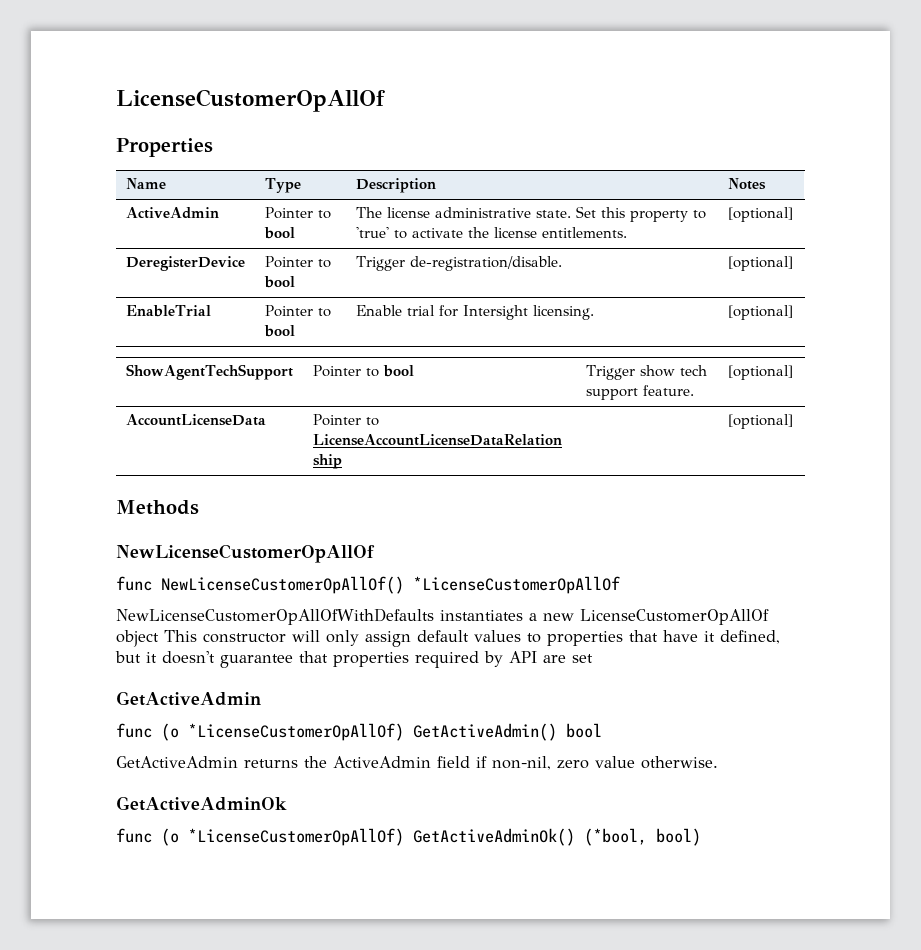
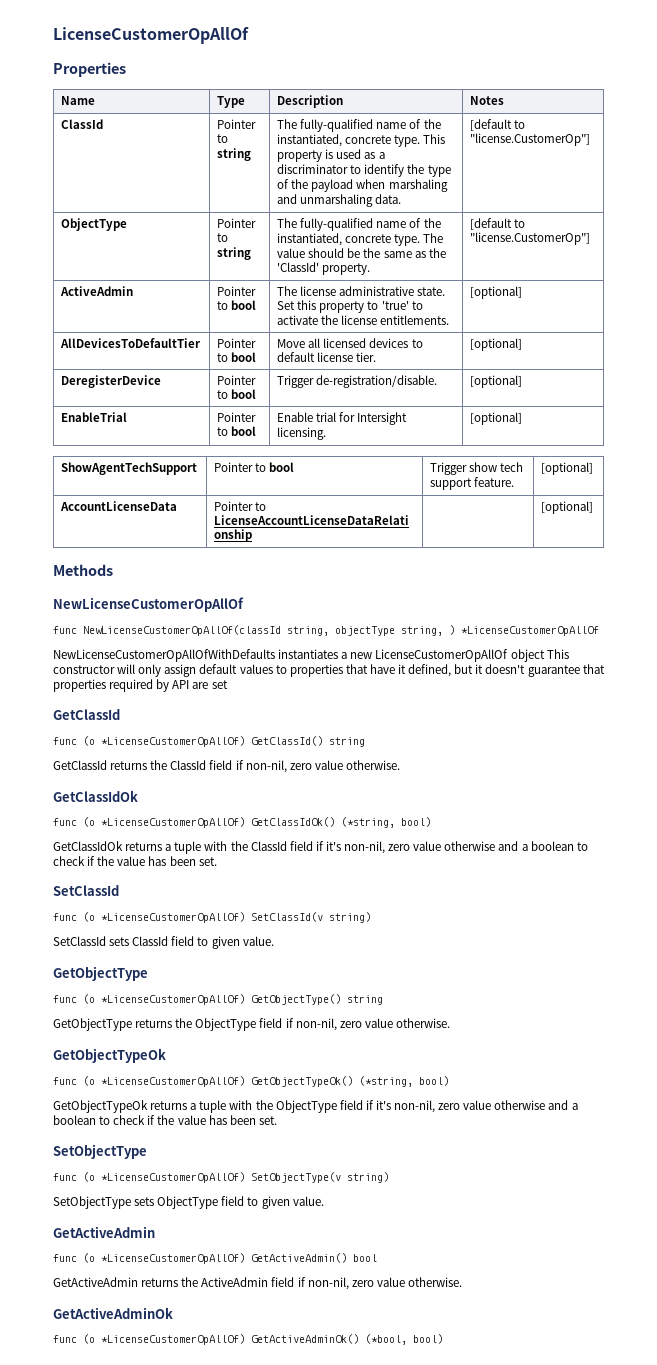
(766, 184) none -> [61,119,104,129] [217,119,257,129] [217,134,229,143] [217,148,252,161] [277,119,441,132] [277,134,446,147] [277,149,385,162] [277,164,451,177] [277,179,448,192] [277,194,402,207] [470,119,526,131] [470,133,591,146] [61,218,128,231] [217,218,257,228] [217,233,229,242] [217,247,252,260] [277,218,441,231] [277,233,444,246] [277,248,446,258] [277,262,371,275] [470,218,526,230] [470,232,591,245] // ClassId | Pointer to string | The fully-qualified name of the instantiated, concrete type. This property is used as a discriminator to identify the type of the payload when marshaling and unmarshaling data. | [default to "license.CustomerOp"] // ObjectType | Pointer to string | The fully-qualified name of the instantiated, concrete type. The value should be the same as the 'ClassId' property. | [default to "license.CustomerOp"]
(793, 214) none -> [60,338,202,348] [217,338,257,348] [217,352,257,362] [277,338,423,348] [277,352,377,362] [470,338,523,351] // AllDevicesToDefaultTier | Pointer to bool | Move all licensed devices to default license tier. | [optional]
[161,576,404,594] NewLicenseCustomerOpAllOf() -> [83,625,455,636] NewLicenseCustomerOpAllOf(classId string, objectType string, )
(593, 658) none -> [53,709,120,720] [53,736,365,747] [53,760,400,773] [53,790,138,802] [53,817,431,828] [53,841,588,854] [53,856,217,866] [53,885,119,896] [53,912,371,923] [53,936,274,949] [53,966,148,981] [53,994,383,1005] [53,1018,450,1031] [53,1048,166,1063] [53,1076,449,1087] [53,1100,578,1113] [53,1115,277,1125] [53,1144,147,1159] [53,1172,389,1183] [53,1196,324,1209] // GetClassId // func (o *LicenseCustomerOpAllOf) GetClassId() string // GetClassId returns the ClassId field if non-nil, zero value otherwise. // GetClassIdOk // func (o *LicenseCustomerOpAllOf) GetClassIdOk() (*string, bool) // GetClassIdOk returns a tuple with the ClassId field if it's non-nil, zero value otherwise and a boolean to check if the value has been set. // SetClassId // func (o *LicenseCustomerOpAllOf) SetClassId(v string) // SetClassId sets ClassId field to given value. // GetObjectType // func (o *LicenseCustomerOpAllOf) GetObjectType() string // GetObjectType returns the ObjectType field if non-nil, zero value otherwise. // GetObjectTypeOk // func (o *LicenseCustomerOpAllOf) GetObjectTypeOk() (*string, bool) // GetObjectTypeOk returns a tuple with the ObjectType field if it's non-nil, zero value otherwise and a boolean to check if the value has been set. // SetObjectType // func (o *LicenseCustomerOpAllOf) SetObjectType(v string) // SetObjectType sets ObjectType field to given value.

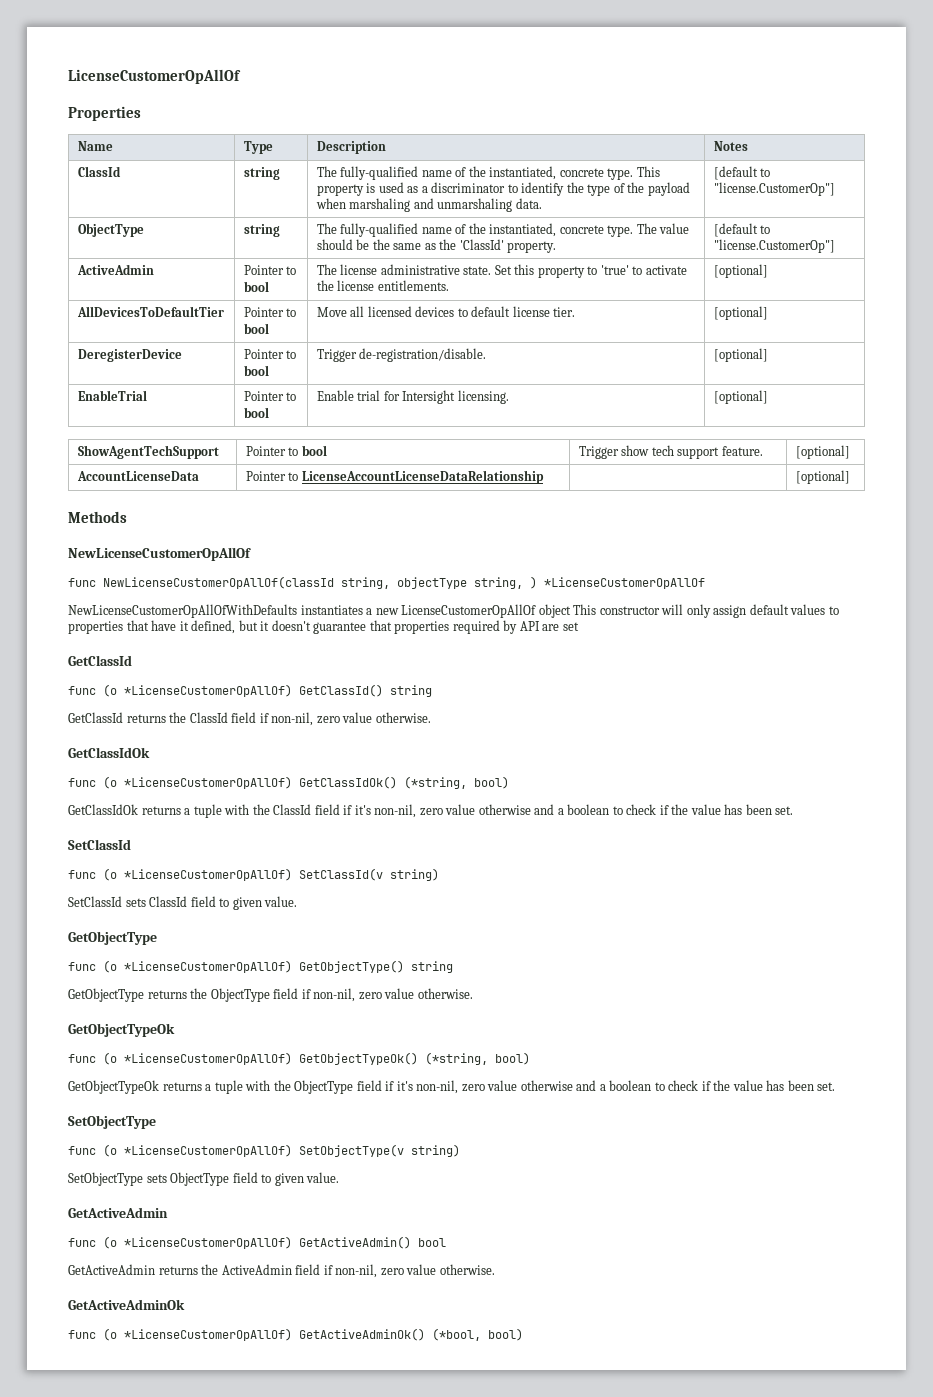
[217,119,257,129] [217,134,229,143] Pointer to -> (121, 171) none
[217,218,257,228] [217,233,229,242] Pointer to -> (144, 230) none

